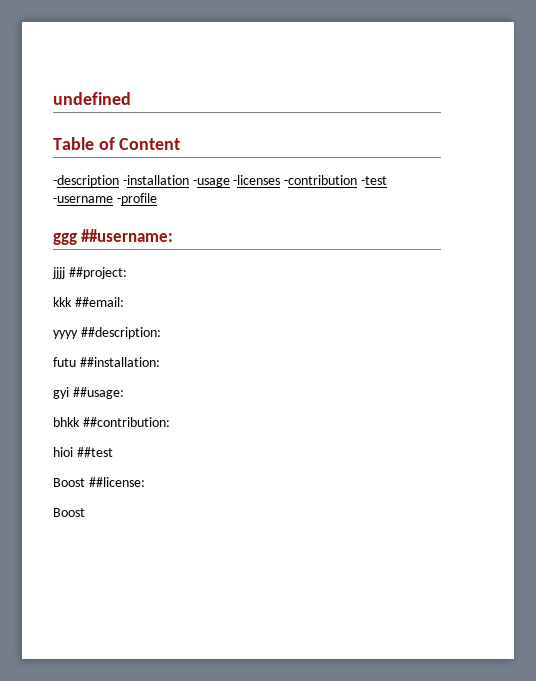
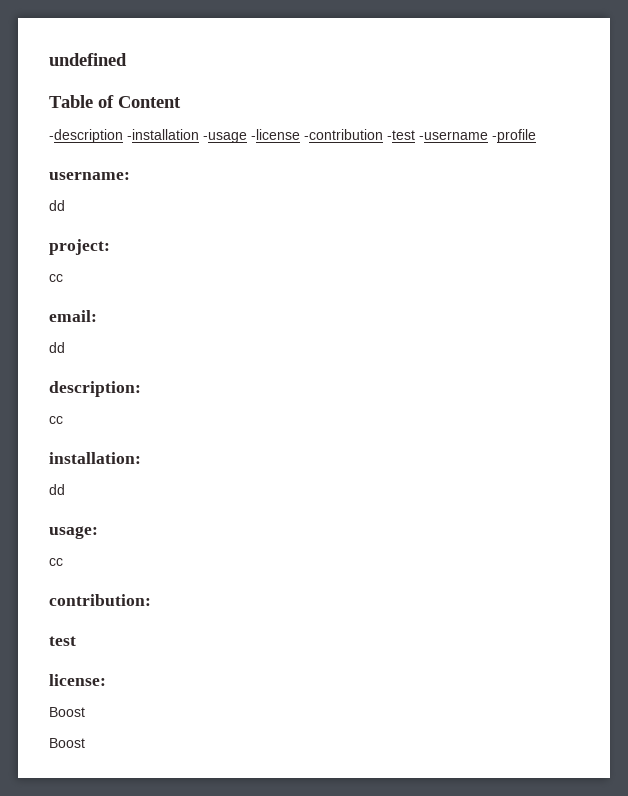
[233,175,281,185] -licenses -> [251,129,300,140] -license
[53,229,174,245] [52,267,127,279] [53,297,124,307] [53,327,161,339] [53,357,160,367] [53,387,124,399] [53,417,170,427] [53,447,113,457] [53,477,145,487] ggg ##username: // jjjj ##project: // kkk ##email: // yyyy ##description: // futu ##installation: // gyi ##usage: // bhkk ##contribution: // hioi ##test // Boost ##license: -> [49,172,130,180] [49,200,65,211] [49,239,110,255] [49,274,63,282] [49,310,97,322] [49,342,65,353] [49,381,141,397] [49,416,63,424] [49,452,141,464] [49,484,65,495] [49,526,98,539] [49,558,63,566] [49,594,151,606] [49,636,76,646] [49,674,106,686] [49,707,85,717] username: // dd // project: // cc // email: // dd // description: // cc // installation: // dd // usage: // cc // contribution: // test // license: // Boost

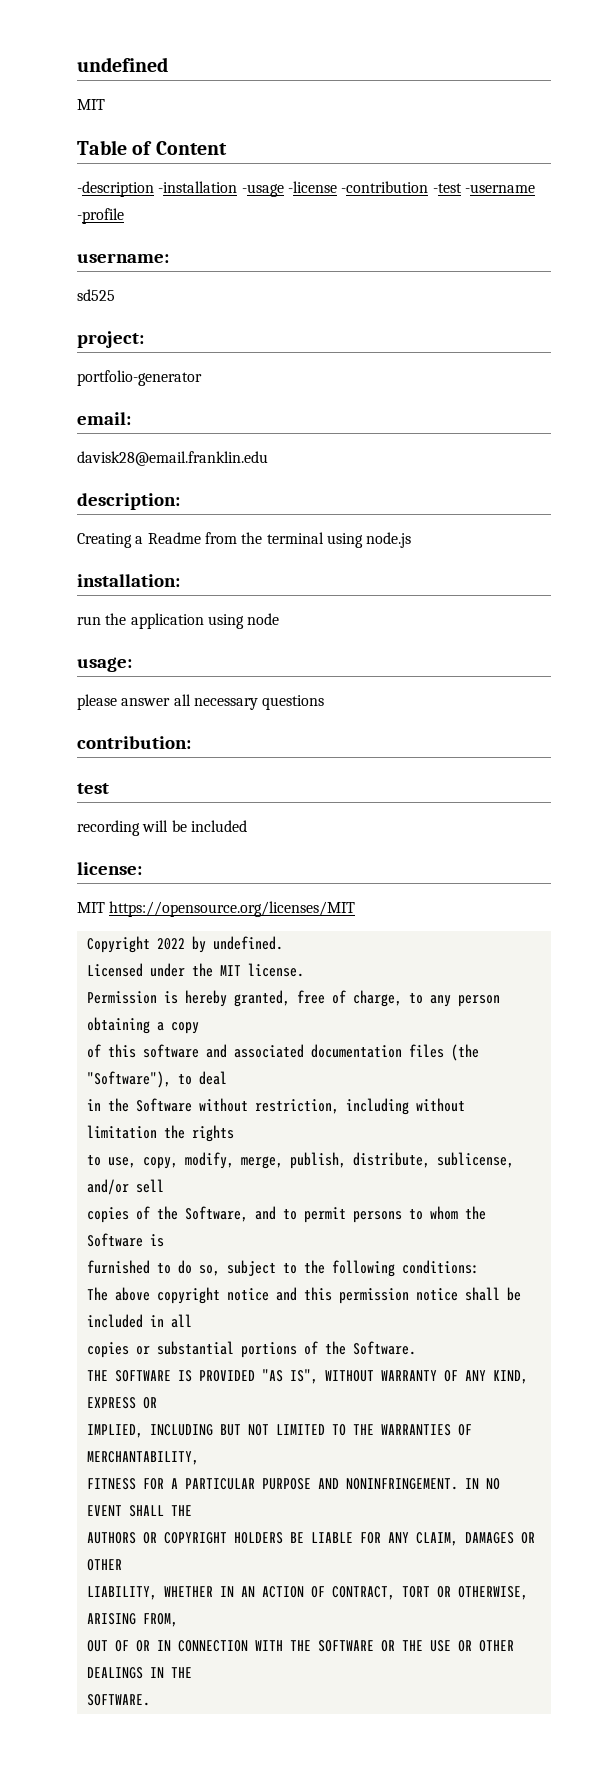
(127, 59) none -> [77,99,105,110] // MIT
[49,200,65,211] dd -> [77,289,115,301] sd525
[49,274,63,282] cc -> [77,370,202,386] portfolio-generator
[49,342,65,353] dd -> [77,451,268,466] davisk28@email.franklin.edu
[49,416,63,424] [49,452,141,464] [49,484,65,495] [49,526,98,539] [49,558,63,566] [49,594,151,606] [49,636,76,646] [49,674,106,686] [49,707,85,717] [49,738,85,748] cc // installation: // dd // usage: // cc // contribution: // test // license: // Boost // Boost -> [77,532,412,548] [77,574,180,587] [77,613,280,629] [77,657,132,672] [77,694,325,710] [77,736,191,749] [77,783,109,794] [77,820,247,836] [77,862,142,875] [77,901,356,917] [86,936,283,953] [86,963,304,977] [86,990,500,1007] [86,1017,199,1034] [86,1044,479,1061] [86,1071,227,1088] [86,1098,465,1115] [86,1125,234,1142] [86,1152,514,1169] [86,1179,164,1195] [86,1206,486,1223] [86,1233,164,1247] [86,1260,479,1277] [86,1287,521,1304] [86,1314,192,1328] [86,1341,416,1358] [86,1369,528,1384] [86,1397,157,1409] [86,1424,472,1438] [86,1451,199,1465] [86,1478,500,1490] [86,1505,192,1517] [86,1532,535,1546] [86,1559,122,1571] [86,1586,528,1600] [86,1613,178,1627] [86,1640,514,1652] [86,1667,192,1679] [86,1694,150,1706] Creating a Readme from the terminal using node.js // installation: // run the application using node // usage: // please answer all necessary questions // contribution: // test // recording will be included // license: // MIT https://opensource.org/licenses/MIT // Copyright 2022 by undefined. // Licensed under the MIT license. // Permission is hereby granted, free of charge, to any person obtaining a copy // of this software and associated documentation files (the "Software"), to deal // in the Software without restriction, including without limitation the rights // to use, copy, modify, merge, publish, distribute, sublicense, and/or sell // copies of the Software, and to permit persons to whom the Software is // furnished to do so, subject to the following conditions: // The above copyright notice and this permission notice shall be included in all // copies or substantial portions of the Software. // THE SOFTWARE IS PROVIDED "AS IS", WITHOUT WARRANTY OF ANY KIND, EXPRESS OR // IMPLIED, INCLUDING BUT NOT LIMITED TO THE WARRANTIES OF MERCHANTABILITY, // FITNESS FOR A PARTICULAR PURPOSE AND NONINFRINGEMENT. IN NO EVENT SHALL THE // AUTHORS OR COPYRIGHT HOLDERS BE LIABLE FOR ANY CLAIM, DAMAGES OR OTHER // LIABILITY, WHETHER IN AN ACTION OF CONTRACT, TORT OR OTHERWISE, ARISING FROM, // OUT OF OR IN CONNECTION WITH THE SOFTWARE OR THE USE OR OTHER DEALINGS IN THE // SOFTWARE.

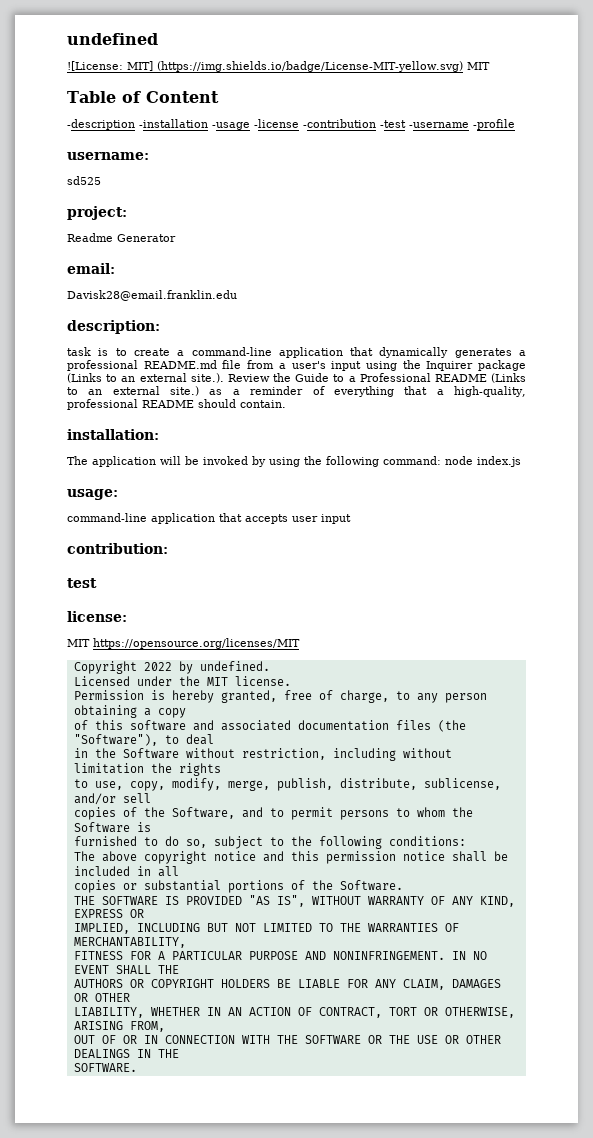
(168, 64) none -> [67,61,463,72] ![License: MIT] (https://img.shields.io/badge/License-MIT-yellow.svg)
[77,370,202,386] portfolio-generator -> [67,233,176,242] Readme Generator
[77,451,268,466] davisk28@email.franklin.edu -> [67,290,237,301] Davisk28@email.franklin.edu
[77,532,412,548] [77,574,180,587] [77,613,244,629] Creating a Readme from the terminal using node.js // installation: // run the application using -> [67,347,526,358] [67,360,526,371] [67,373,526,383] [67,386,527,397] [67,399,286,410] [67,429,159,440] [67,456,441,467] task is to create a command-line application that dynamically generates a professional README.md file from a user's input using the Inquirer package (Links to an external site.). Review the Guide to a Professional README (Links to an external site.) as a reminder of everything that a high-quality, professional README should contain. // installation: // The application will be invoked by using the following command:
(280, 619) none -> [477,456,521,467] index.js
[77,694,325,710] [77,736,191,749] [77,783,109,794] [77,820,247,836] please answer all necessary questions // contribution: // test // recording will be included -> [67,513,351,524] [67,543,168,554] [67,578,97,588] command-line application that accepts user input // contribution: // test

